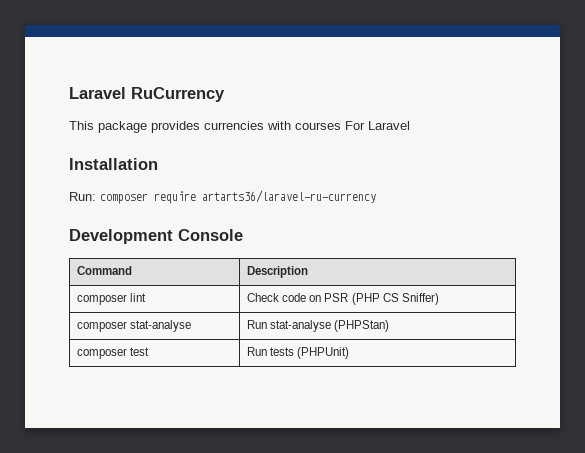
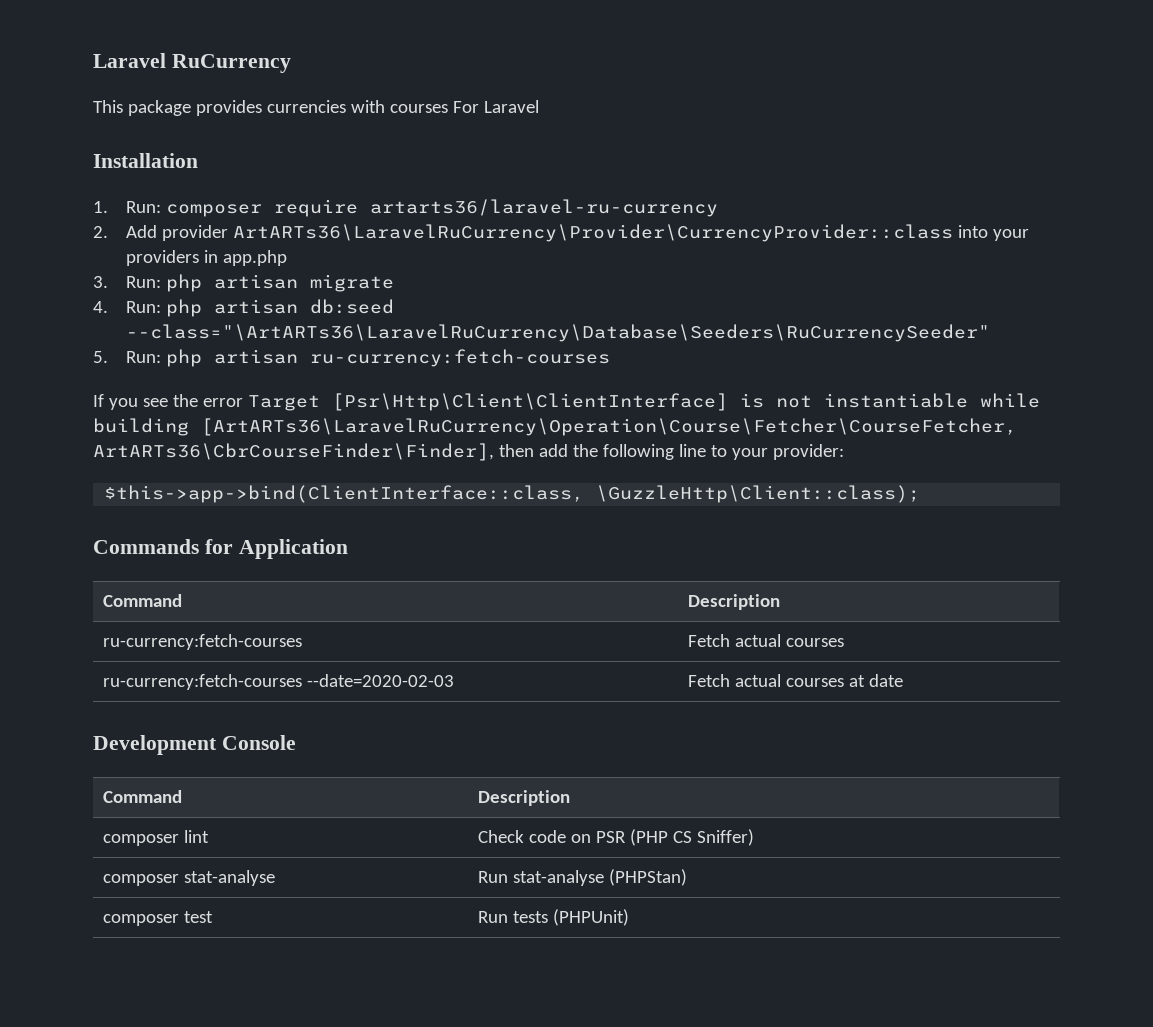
(158, 164) none -> [93,201,108,213] 1.
(376, 196) none -> [93,224,1029,242] [125,250,287,266] [93,274,394,292] [93,299,394,317] [125,324,990,342] [93,349,610,367] [93,393,1040,411] [93,418,1017,436] [93,443,844,461] [104,485,921,503] [93,539,348,559] [103,594,183,607] [688,594,781,610] [103,634,303,650] [688,634,845,647] [103,674,455,690] [688,674,904,687] // 2. Add provider ArtARTs36\LaravelRuCurrency\Provider\CurrencyProvider::class into your providers in app.php // 3. Run: php artisan migrate // 4. Run: php artisan db:seed --class="\ArtARTs36\LaravelRuCurrency\Database\Seeders\RuCurrencySeeder" // 5. Run: php artisan ru-currency:fetch-courses // If you see the error Target [Psr\Http\Client\ClientInterface] is not instantiable while building [ArtARTs36\LaravelRuCurrency\Operation\Course\Fetcher\CourseFetcher, ArtARTs36\CbrCourseFinder\Finder], then add the following line to your provider: // $this->app->bind(ClientInterface::class, \GuzzleHttp\Client::class); // Commands for Application // Command | Description // ru-currency:fetch-courses | Fetch actual courses // ru-currency:fetch-courses --date=2020-02-03 | Fetch actual courses at date

